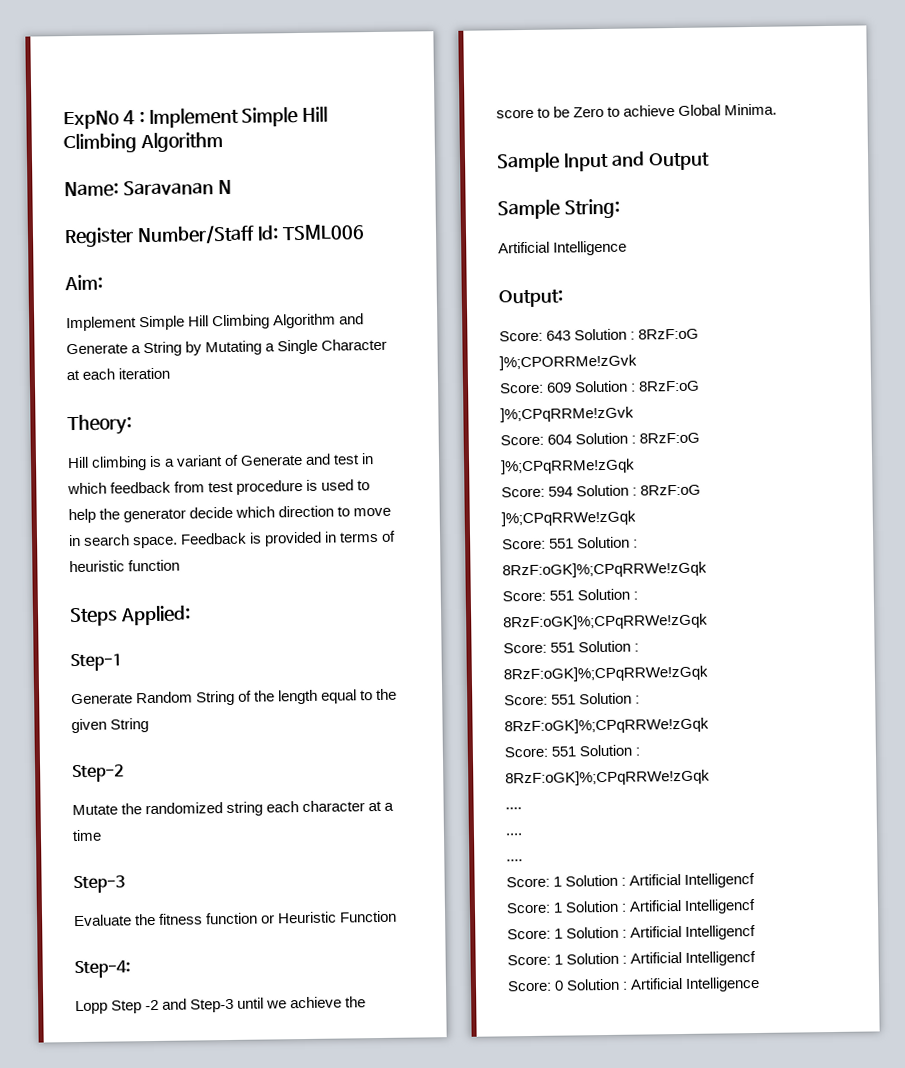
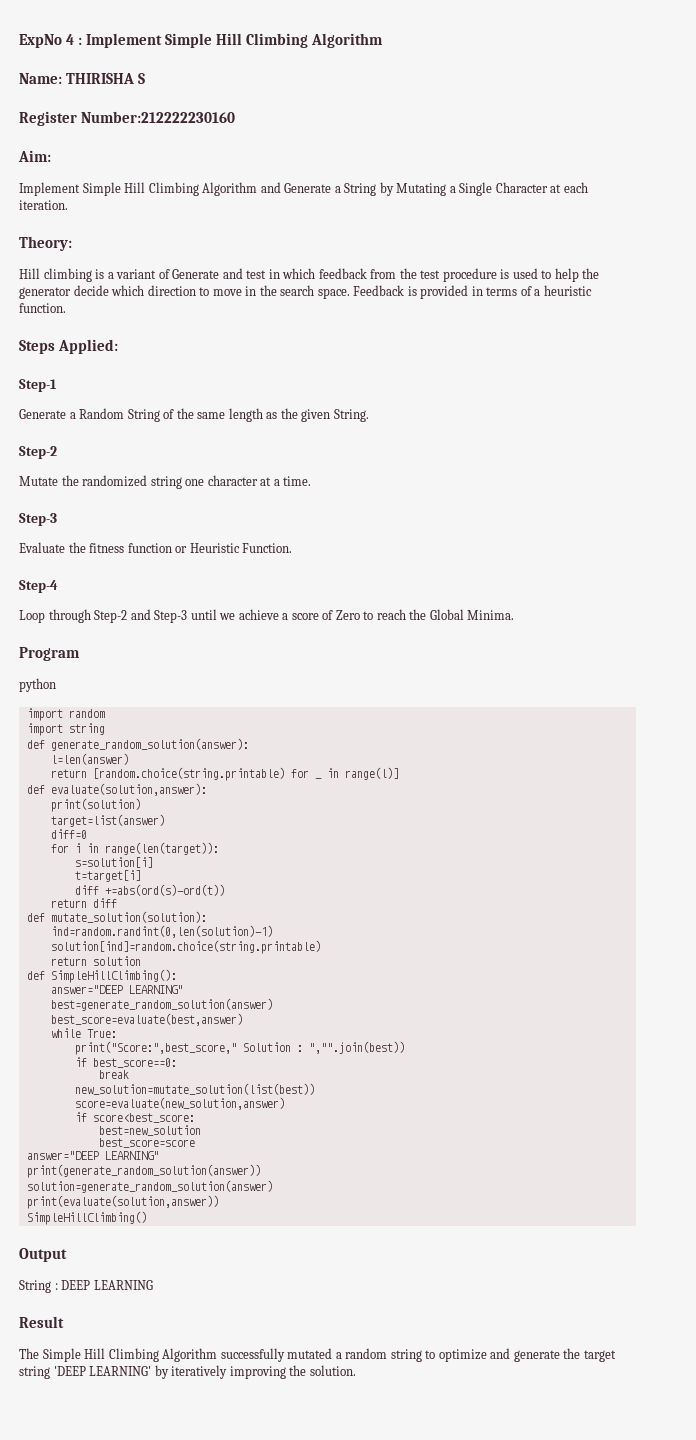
[122,179,232,196] Saravanan N -> [66,73,146,84] THIRISHA S
[136,224,365,245] Number/Staff Id: TSML006 -> [81,111,236,123] Number:212222230160
[118,367,171,380] iteration -> [19,200,68,210] iteration.
(206, 487) none -> [399,268,417,279] the
(81, 540) none -> [259,285,277,296] the
[69,559,181,573] heuristic function -> [534,285,592,296] [19,303,66,313] a heuristic function.
(133, 699) none -> [69,412,76,419] a
[278,689,374,705] length equal to -> [197,408,278,422] same length as
[110,718,150,733] String -> [333,409,369,422] String.
[266,801,300,813] each -> [185,479,205,486] one
[72,829,102,842] time -> [283,476,312,486] time.
[339,910,398,923] [74,960,131,979] [75,999,160,1015] Function // Step-4: // Lopp Step -2 -> [242,543,293,553] [19,580,58,593] [19,609,128,623] Function. // Step-4 // Loop through Step-2
[345,996,367,1008] [496,103,778,119] [496,151,710,173] [497,198,620,220] [498,240,628,256] [498,289,563,308] [499,328,700,342] [499,354,637,371] [500,380,701,394] [500,406,634,423] [500,432,701,446] [501,458,635,475] [501,484,702,498] [501,510,636,527] [502,536,639,550] [502,561,707,579] [502,588,639,602] [503,613,708,631] [503,640,640,654] [503,665,708,683] [504,692,641,706] [504,717,709,735] [504,744,641,758] [505,769,710,787] [505,807,522,810] [505,833,523,836] [506,859,523,862] [506,873,756,888] [506,899,757,914] [507,925,757,940] [507,951,757,966] [507,976,761,992] the score to be Zero to achieve Global Minima. // Sample Input and Output // Sample String: // Artificial Intelligence // Output: // Score: 643 Solution : 8RzF:oG ]%;CPORRMe!zGvk // Score: 609 Solution : 8RzF:oG ]%;CPqRRMe!zGvk // Score: 604 Solution : 8RzF:oG ]%;CPqRRMe!zGqk // Score: 594 Solution : 8RzF:oG ]%;CPqRRWe!zGqk // Score: 551 Solution : 8RzF:oGK]%;CPqRRWe!zGqk // Score: 551 Solution : 8RzF:oGK]%;CPqRRWe!zGqk // Score: 551 Solution : 8RzF:oGK]%;CPqRRWe!zGqk // Score: 551 Solution : 8RzF:oGK]%;CPqRRWe!zGqk // Score: 551 Solution : 8RzF:oGK]%;CPqRRWe!zGqk // .... // .... // .... // Score: 1 Solution : Artificial Intelligencf // Score: 1 Solution : Artificial Intelligencf // Score: 1 Solution : Artificial Intelligencf // Score: 1 Solution : Artificial Intelligencf // Score: 0 Solution : Artificial Intelligence -> [282,609,515,620] [19,647,80,661] [19,678,56,692] [26,708,105,721] [26,723,105,736] [26,738,249,751] [50,753,129,765] [50,767,309,781] [314,778,322,779] [326,767,399,780] [26,783,207,796] [50,798,141,812] [50,814,165,827] [50,829,87,839] [50,842,219,855] [74,857,153,868] [74,870,141,882] [74,884,225,896] [50,898,117,908] [26,911,207,923] [50,925,273,938] [50,940,321,954] [50,956,141,966] [26,969,177,983] [50,985,183,994] [50,998,273,1011] [50,1013,243,1026] [50,1028,117,1038] [74,1041,405,1055] [74,1057,177,1068] [98,1070,129,1079] [74,1083,315,1095] [74,1097,285,1110] [74,1112,195,1123] [98,1125,201,1136] [98,1138,195,1148] [26,1151,159,1160] [26,1164,261,1178] [26,1180,273,1193] [26,1195,219,1209] [26,1211,147,1225] [19,1248,67,1262] [19,1280,153,1293] [19,1316,64,1328] [19,1348,616,1362] [19,1365,356,1379] a score of Zero to reach the Global Minima. // Program // python // import random // import string // def generate_random_solution(answer): // l=len(answer) // return [random.choice(string.printable) for _ in range(l)] // def evaluate(solution,answer): // print(solution) // target=list(answer) // diff=0 // for i in range(len(target)): // s=solution[i] // t=target[i] // diff +=abs(ord(s)-ord(t)) // return diff // def mutate_solution(solution): // ind=random.randint(0,len(solution)-1) // solution[ind]=random.choice(string.printable) // return solution // def SimpleHillClimbing(): // answer="DEEP LEARNING" // best=generate_random_solution(answer) // best_score=evaluate(best,answer) // while True: // print("Score:",best_score," Solution : ","".join(best)) // if best_score==0: // break // new_solution=mutate_solution(list(best)) // score=evaluate(new_solution,answer) // if score<best_score: // best=new_solution // best_score=score // answer="DEEP LEARNING" // print(generate_random_solution(answer)) // solution=generate_random_solution(answer) // print(evaluate(solution,answer)) // SimpleHillClimbing() // Output // String : DEEP LEARNING // Result // The Simple Hill Climbing Algorithm successfully mutated a random string to optimize and generate the target string 'DEEP LEARNING' by iteratively improving the solution.

